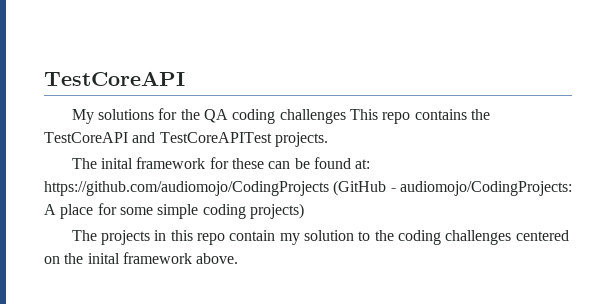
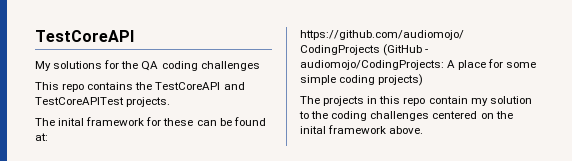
(346, 116) none -> (260, 66) //

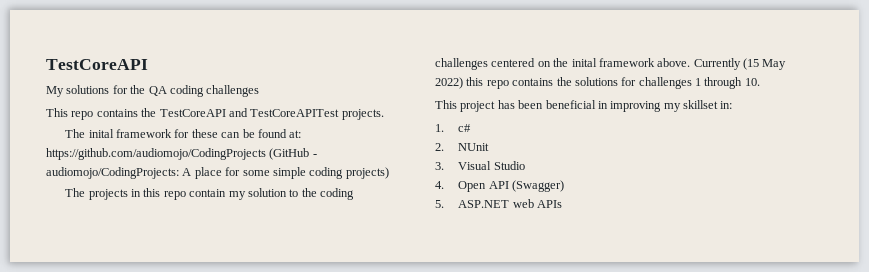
(424, 130) none -> [693,58,787,70] [435,77,760,89] [435,100,733,112] [435,124,472,132] [435,143,490,151] [435,161,525,170] [435,180,564,192] [435,199,562,208] Currently (15 May 2022) this repo contains the solutions for challenges 1 through 10. // This project has been beneficial in improving my skillset in: // 1. c# // 2. NUnit // 3. Visual Studio // 4. Open API (Swagger) // 5. ASP.NET web APIs

